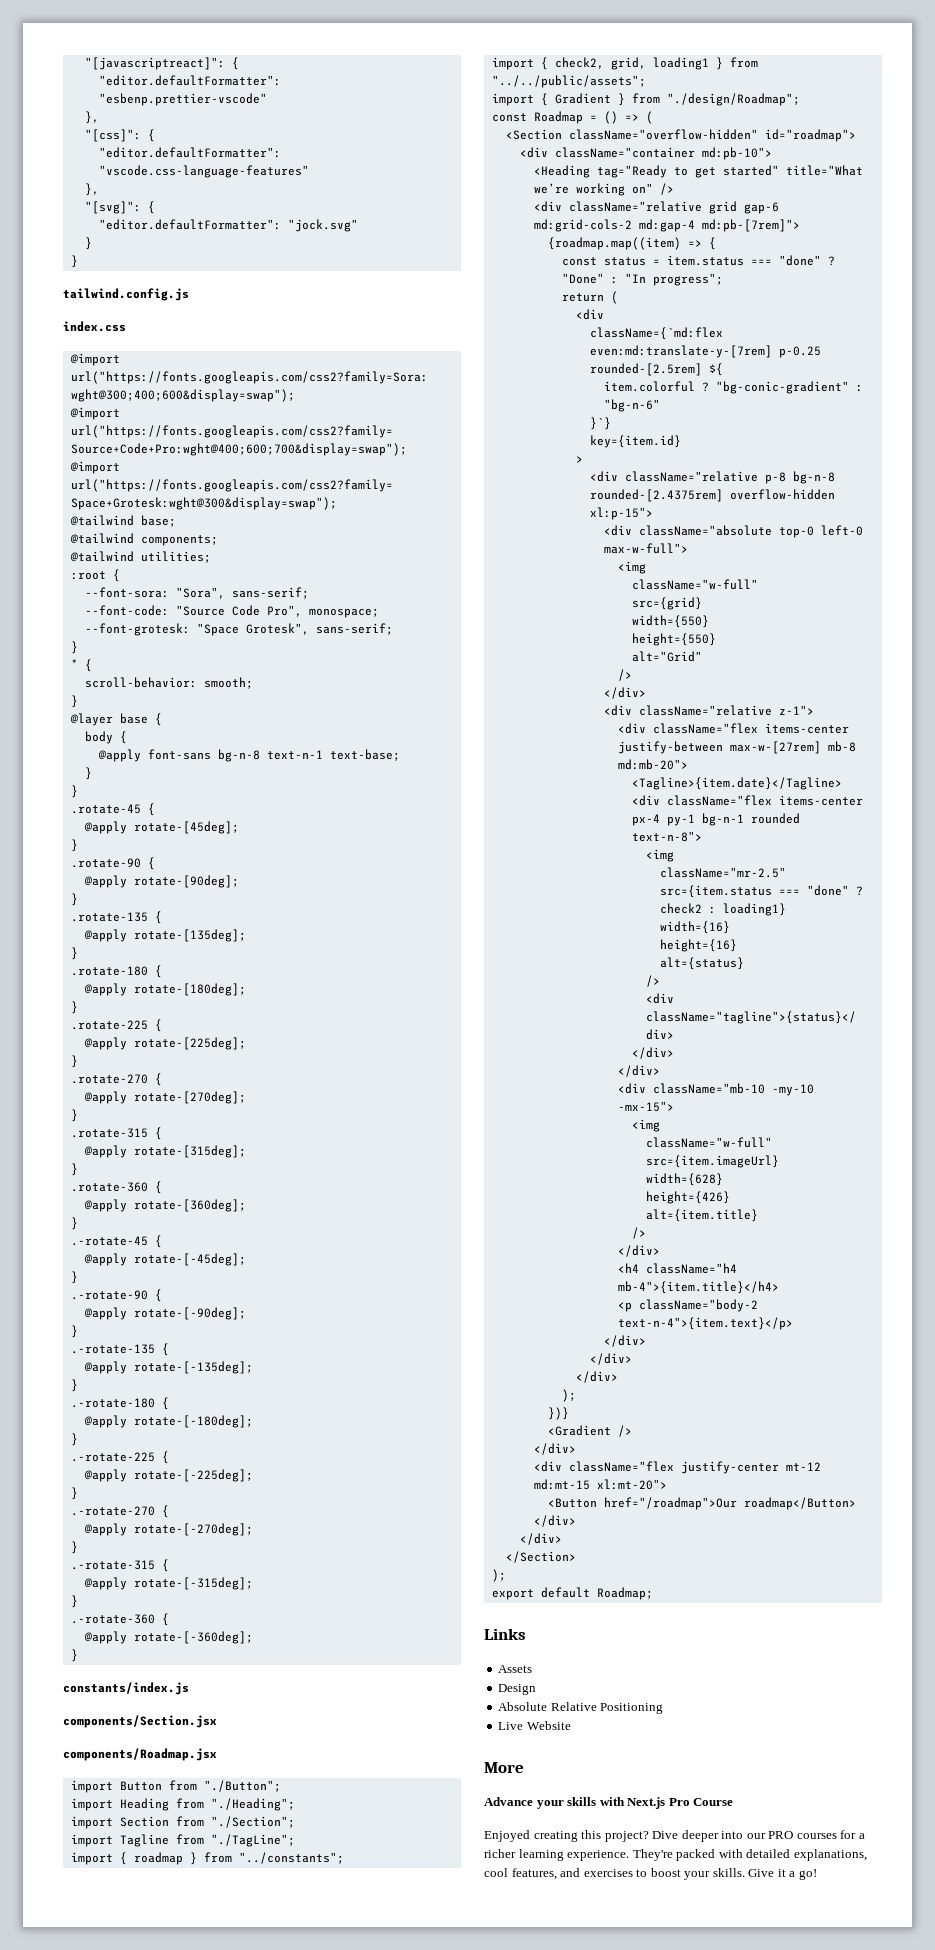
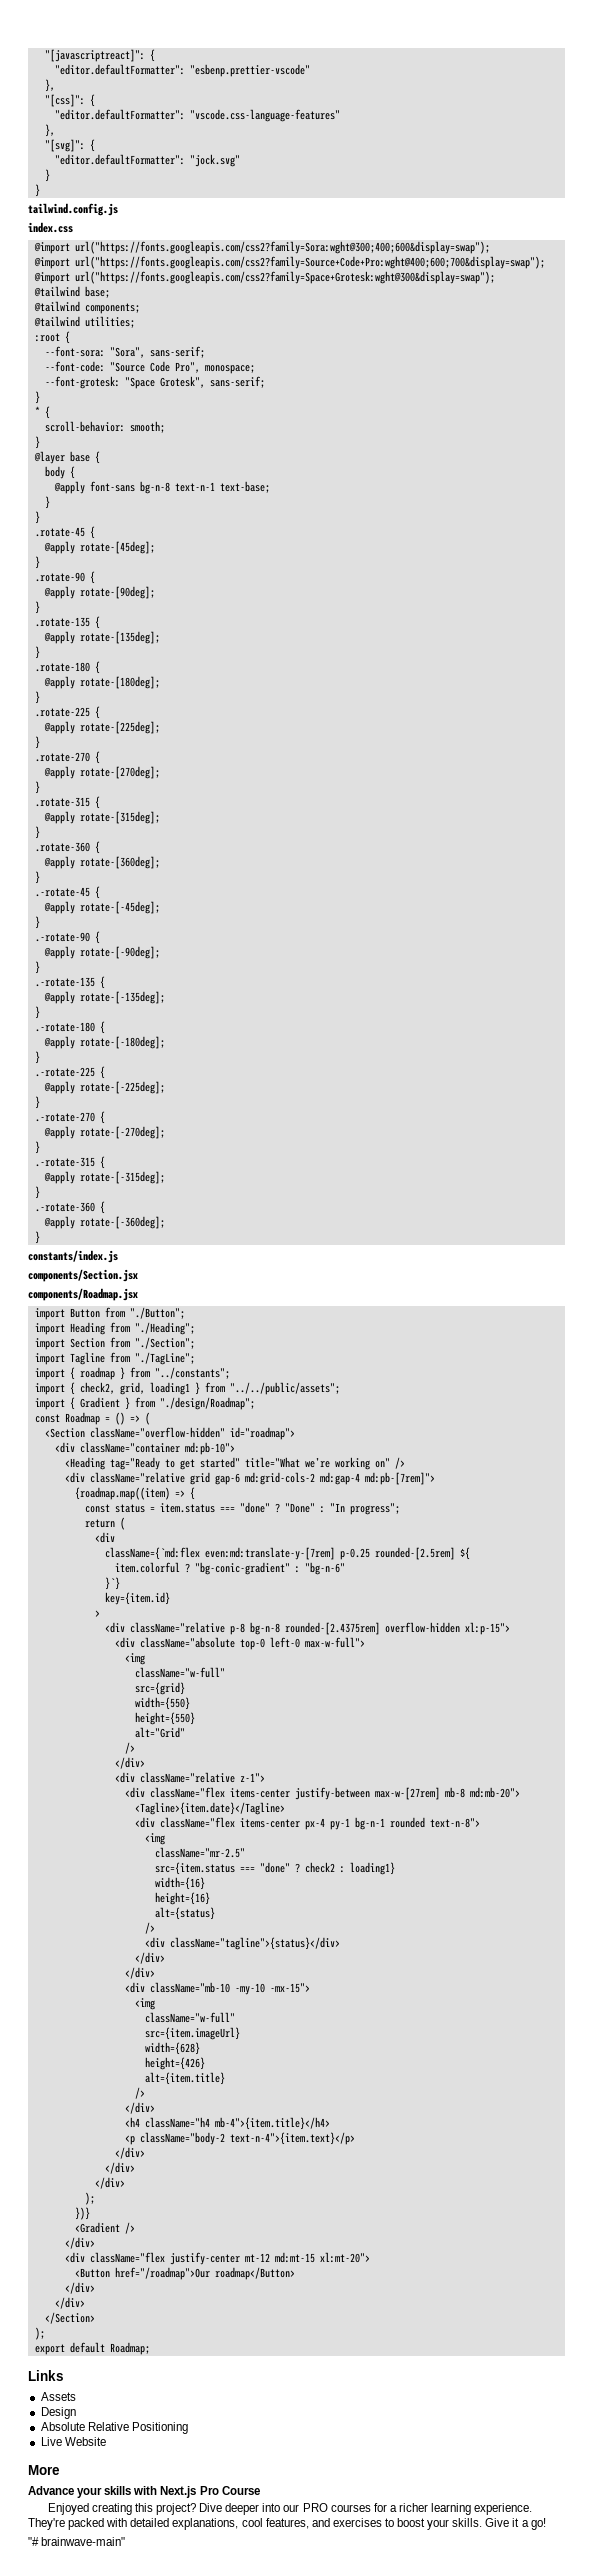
(817, 1874) none -> [28,2537,126,2546] // "# brainwave-main"

